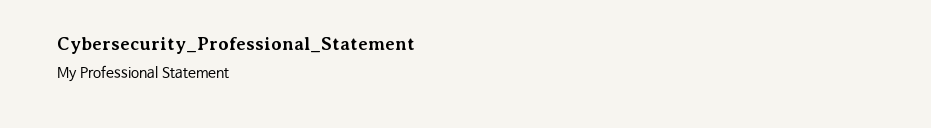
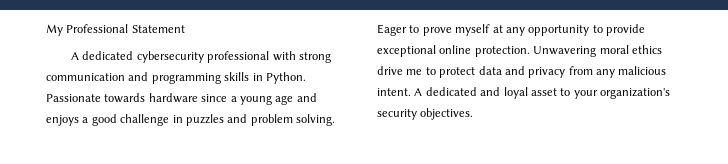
[57,37,415,54] Cybersecurity_Professional_Statement // -> (46, 30) none
(229, 73) none -> [71,51,331,63] [46,72,306,84] [46,93,317,105] [46,114,335,126] [377,24,645,36] [377,45,662,57] [377,66,667,78] [377,87,670,99] [377,108,474,120] // A dedicated cybersecurity professional with strong communication and programming skills in Python. Passionate towards hardware since a young age and enjoys a good challenge in puzzles and problem solving. Eager to prove myself at any opportunity to provide exceptional online protection. Unwavering moral ethics drive me to protect data and privacy from any malicious intent. A dedicated and loyal asset to your organization's security objectives.

